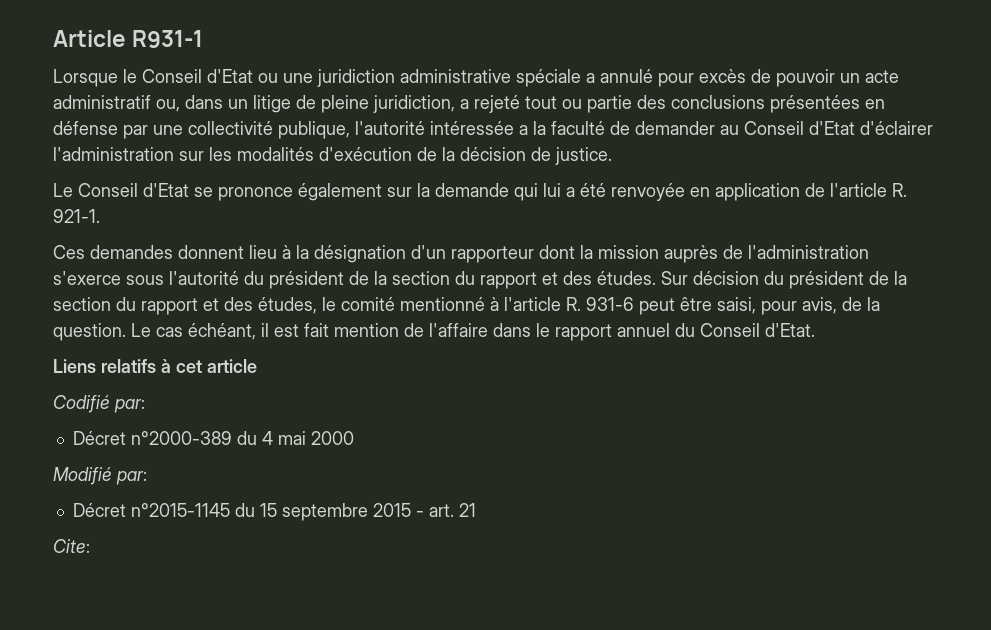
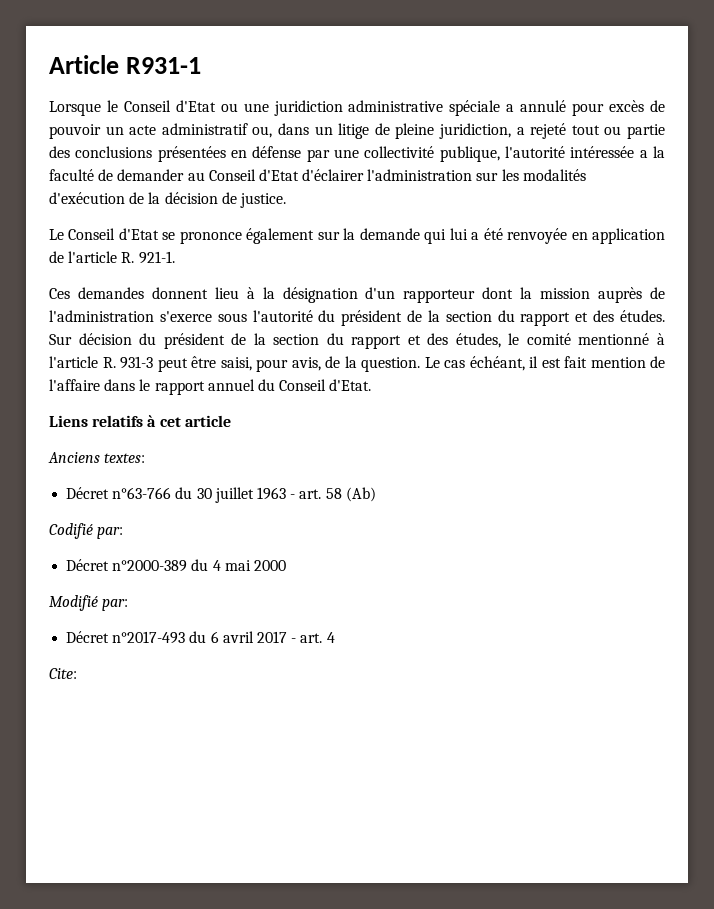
[586,297,634,311] 931-6 -> [120,356,153,369] 931-3
(257, 366) none -> [48,452,146,463] [66,487,376,503] // Anciens textes: // Décret n°63-766 du 30 juillet 1963 - art. 58 (Ab)
[130,503,476,521] n°2015-1145 du 15 septembre 2015 - art. 21 -> [112,631,335,644] n°2017-493 du 6 avril 2017 - art. 4

